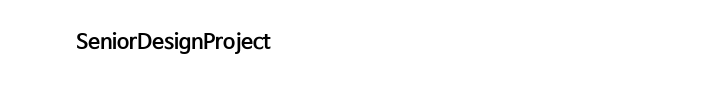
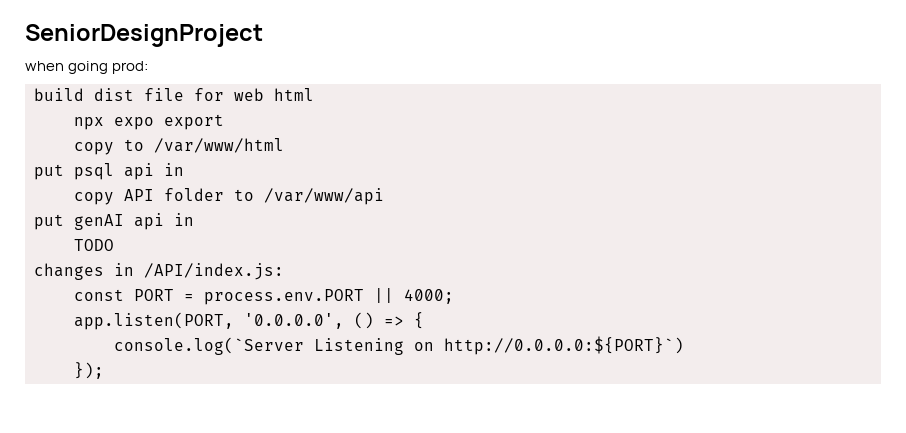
(271, 43) none -> [25,61,149,74] [34,88,314,101] [74,114,224,130] [74,138,284,155] [34,163,184,180] [74,188,384,205] [34,213,194,230] [74,239,114,251] [34,263,284,280] [74,288,454,305] [74,312,424,330] [114,336,684,355] [74,362,104,379] // when going prod: // build dist file for web html // npx expo export // copy to /var/www/html // put psql api in // copy API folder to /var/www/api // put genAI api in // TODO // changes in /API/index.js: // const PORT = process.env.PORT || 4000; // app.listen(PORT, '0.0.0.0', () => { // console.log(`Server Listening on http://0.0.0.0:${PORT}`) // });

